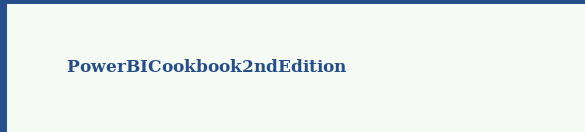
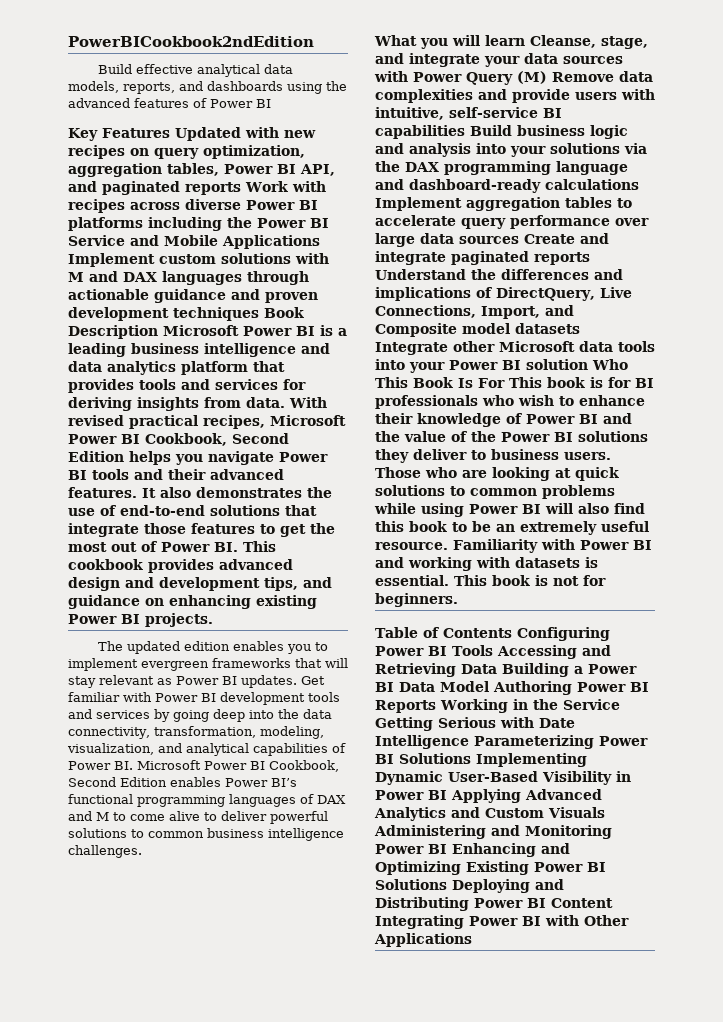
(346, 65) none -> [98,64,294,77] [68,81,347,94] [68,98,271,108] [68,127,316,141] [68,145,305,159] [68,163,335,177] [68,181,326,195] [68,199,318,213] [68,217,329,231] [68,235,320,249] [68,253,329,267] [68,271,309,285] [68,289,318,303] [68,307,304,321] [68,325,347,339] [68,343,330,357] [68,361,285,375] [68,379,306,393] [68,397,327,411] [68,415,346,429] [68,433,289,446] [68,451,328,465] [68,469,284,480] [68,487,332,498] [68,505,317,516] [68,523,335,537] [68,541,276,552] [68,559,293,573] [68,577,332,591] [68,595,317,609] [68,613,213,627] [98,641,329,654] [68,658,348,671] [68,675,325,688] [68,692,340,705] [68,709,332,722] [68,726,324,739] [67,743,346,756] [68,760,339,772] [68,777,297,787] [68,794,346,807] [68,811,328,824] [68,828,344,841] [68,845,142,858] [374,35,648,49] [375,53,623,67] [374,71,653,85] [375,89,655,103] [375,107,562,120] [375,125,628,139] [375,143,647,157] [375,161,628,175] [375,179,639,193] [375,197,632,211] [375,215,649,229] [375,233,609,247] [375,251,590,265] [375,269,623,280] [375,287,632,301] [375,305,574,319] [375,323,580,337] [375,341,655,355] [375,359,628,373] [375,377,654,388] [375,395,645,409] [375,413,632,427] [375,431,648,442] [375,449,611,463] [375,467,619,481] [375,485,615,499] [374,503,645,517] [375,521,649,535] [375,539,652,553] [375,557,598,571] [375,575,606,586] [375,593,458,607] [375,627,610,641] [375,645,611,659] [375,663,637,677] [375,681,649,695] [375,699,620,713] [375,717,575,731] [375,735,648,749] [375,753,587,767] [375,771,631,785] [375,789,602,803] [374,807,605,821] [374,825,612,839] [375,843,570,857] [375,861,606,875] [375,879,564,893] [375,897,613,911] [375,915,629,929] [374,933,472,947] // Build effective analytical data models, reports, and dashboards using the advanced features of Power BI // Key Features Updated with new recipes on query optimization, aggregation tables, Power BI API, and paginated reports Work with recipes across diverse Power BI platforms including the Power BI Service and Mobile Applications Implement custom solutions with M and DAX languages through actionable guidance and proven development techniques Book Description Microsoft Power BI is a leading business intelligence and data analytics platform that provides tools and services for deriving insights from data. With revised practical recipes, Microsoft Power BI Cookbook, Second Edition helps you navigate Power BI tools and their advanced features. It also demonstrates the use of end-to-end solutions that integrate those features to get the most out of Power BI. This cookbook provides advanced design and development tips, and guidance on enhancing existing Power BI projects. // The updated edition enables you to implement evergreen frameworks that will stay relevant as Power BI updates. Get familiar with Power BI development tools and services by going deep into the data connectivity, transformation, modeling, visualization, and analytical capabilities of Power BI. Microsoft Power BI Cookbook, Second Edition enables Power BI’s functional programming languages of DAX and M to come alive to deliver powerful solutions to common business intelligence challenges. // What you will learn Cleanse, stage, and integrate your data sources with Power Query (M) Remove data complexities and provide users with intuitive, self-service BI capabilities Build business logic and analysis into your solutions via the DAX programming language and dashboard-ready calculations Implement aggregation tables to accelerate query performance over large data sources Create and integrate paginated reports Understand the differences and implications of DirectQuery, Live Connections, Import, and Composite model datasets Integrate other Microsoft data tools into your Power BI solution Who This Book Is For This book is for BI professionals who wish to enhance their knowledge of Power BI and the value of the Power BI solutions they deliver to business users. Those who are looking at quick solutions to common problems while using Power BI will also find this book to be an extremely useful resource. Familiarity with Power BI and working with datasets is essential. This book is not for beginners. // Table of Contents Configuring Power BI Tools Accessing and Retrieving Data Building a Power BI Data Model Authoring Power BI Reports Working in the Service Getting Serious with Date Intelligence Parameterizing Power BI Solutions Implementing Dynamic User-Based Visibility in Power BI Applying Advanced Analytics and Custom Visuals Administering and Monitoring Power BI Enhancing and Optimizing Existing Power BI Solutions Deploying and Distributing Power BI Content Integrating Power BI with Other Applications

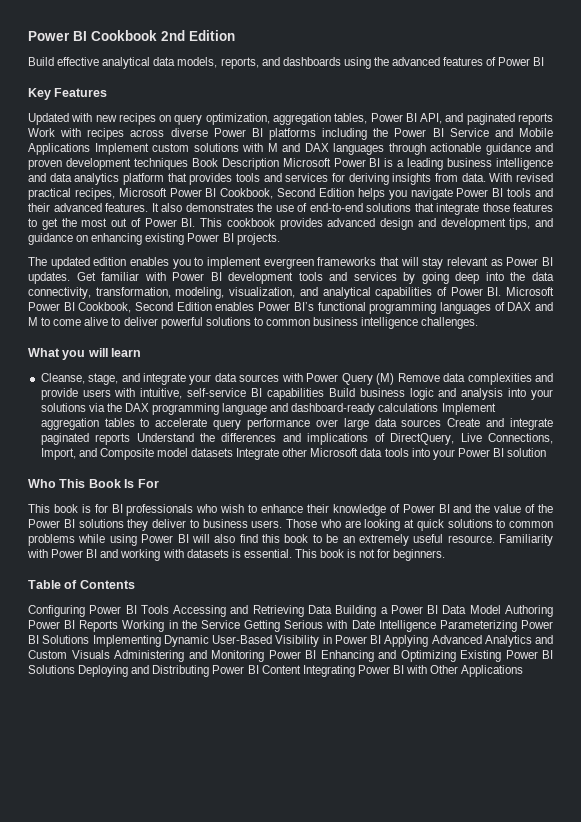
[68,36,314,47] PowerBICookbook2ndEdition -> [28,30,235,41] Power BI Cookbook 2nd Edition
(170, 133) none -> (108, 92) //
(525, 40) none -> (142, 352) //
(588, 364) none -> (547, 452) //
(505, 383) none -> (159, 483) //
(512, 633) none -> (135, 584) //

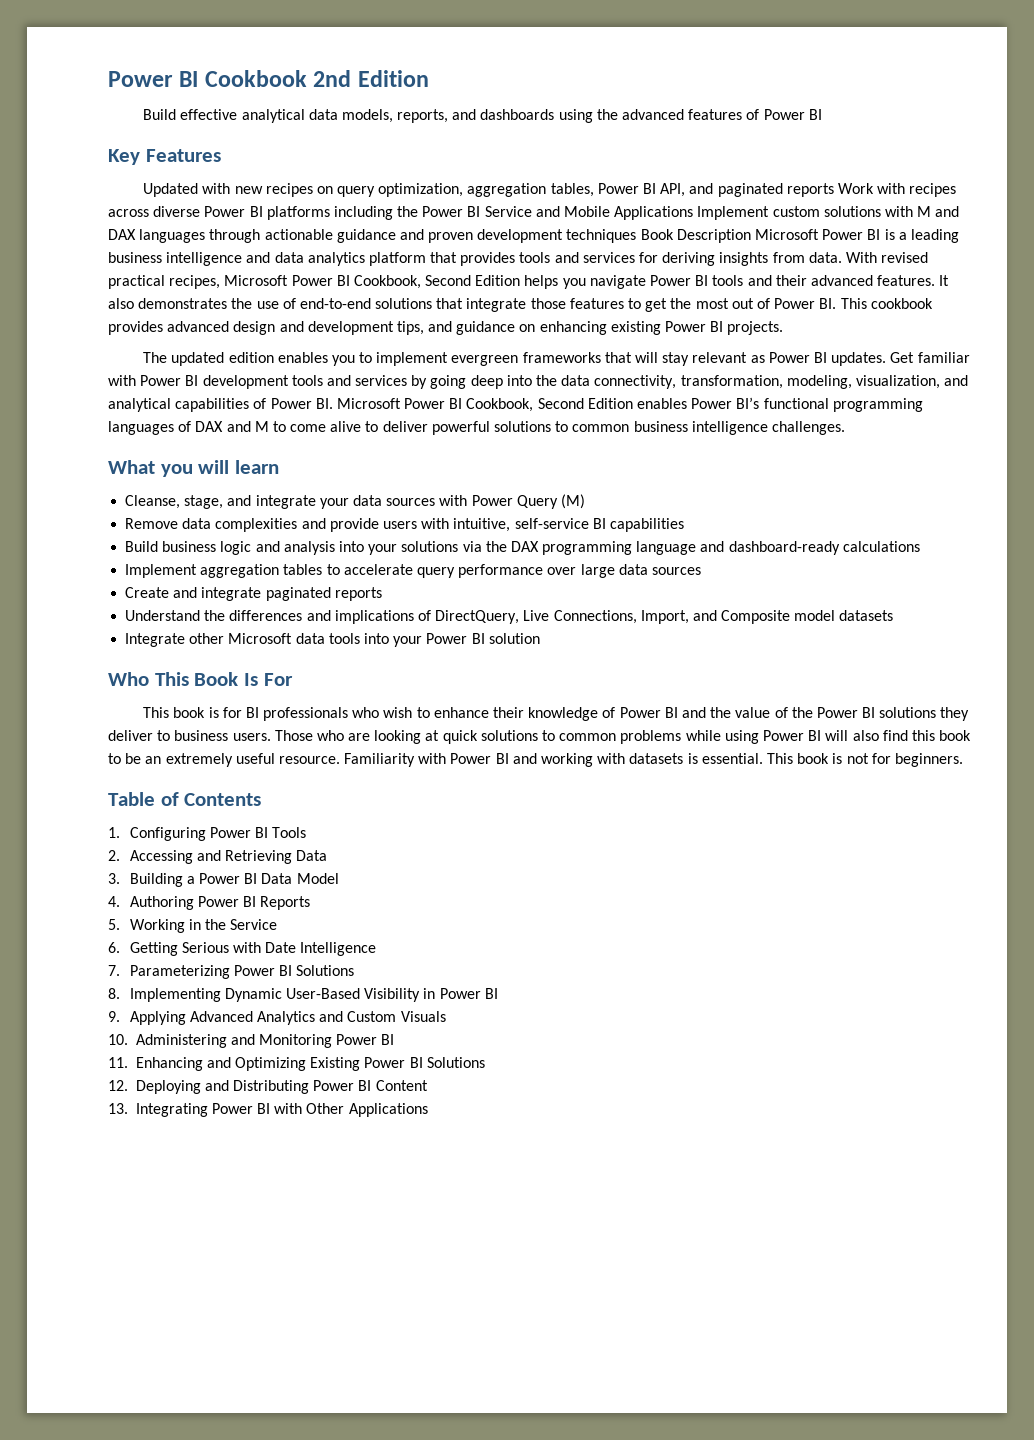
(395, 379) none -> (585, 501) //
(324, 394) none -> (684, 525) //
(439, 407) none -> (920, 546) //
(442, 423) none -> (701, 571) //
(131, 439) none -> (382, 594) //
(234, 452) none -> (894, 615) //
(135, 584) none -> [108,827,120,838] 1.
(169, 609) none -> [108,850,120,861] // 2.
(332, 609) none -> [108,873,120,884] // 3.
(501, 609) none -> [108,896,120,907] // 4.
(119, 626) none -> [108,919,120,930] // 5.
(240, 624) none -> [108,942,120,953] // 6.
(436, 626) none -> [108,965,120,976] // 7.
(90, 639) none -> [108,988,120,999] // 8.
(381, 639) none -> [108,1011,120,1022] // 9.
(110, 654) none -> [108,1034,128,1045] // 10.
(316, 654) none -> [108,1057,128,1068] // 11.
(75, 669) none -> [108,1080,128,1091] // 12.
(301, 669) none -> [108,1103,128,1114] // 13.

